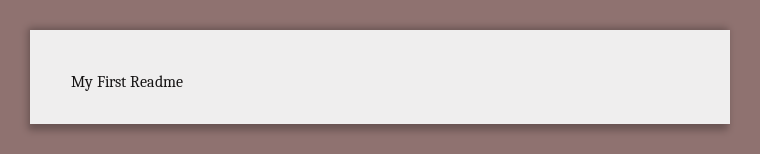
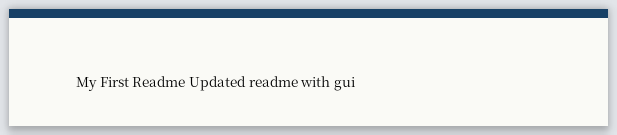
(184, 81) none -> [188,76,355,91] Updated readme with gui

